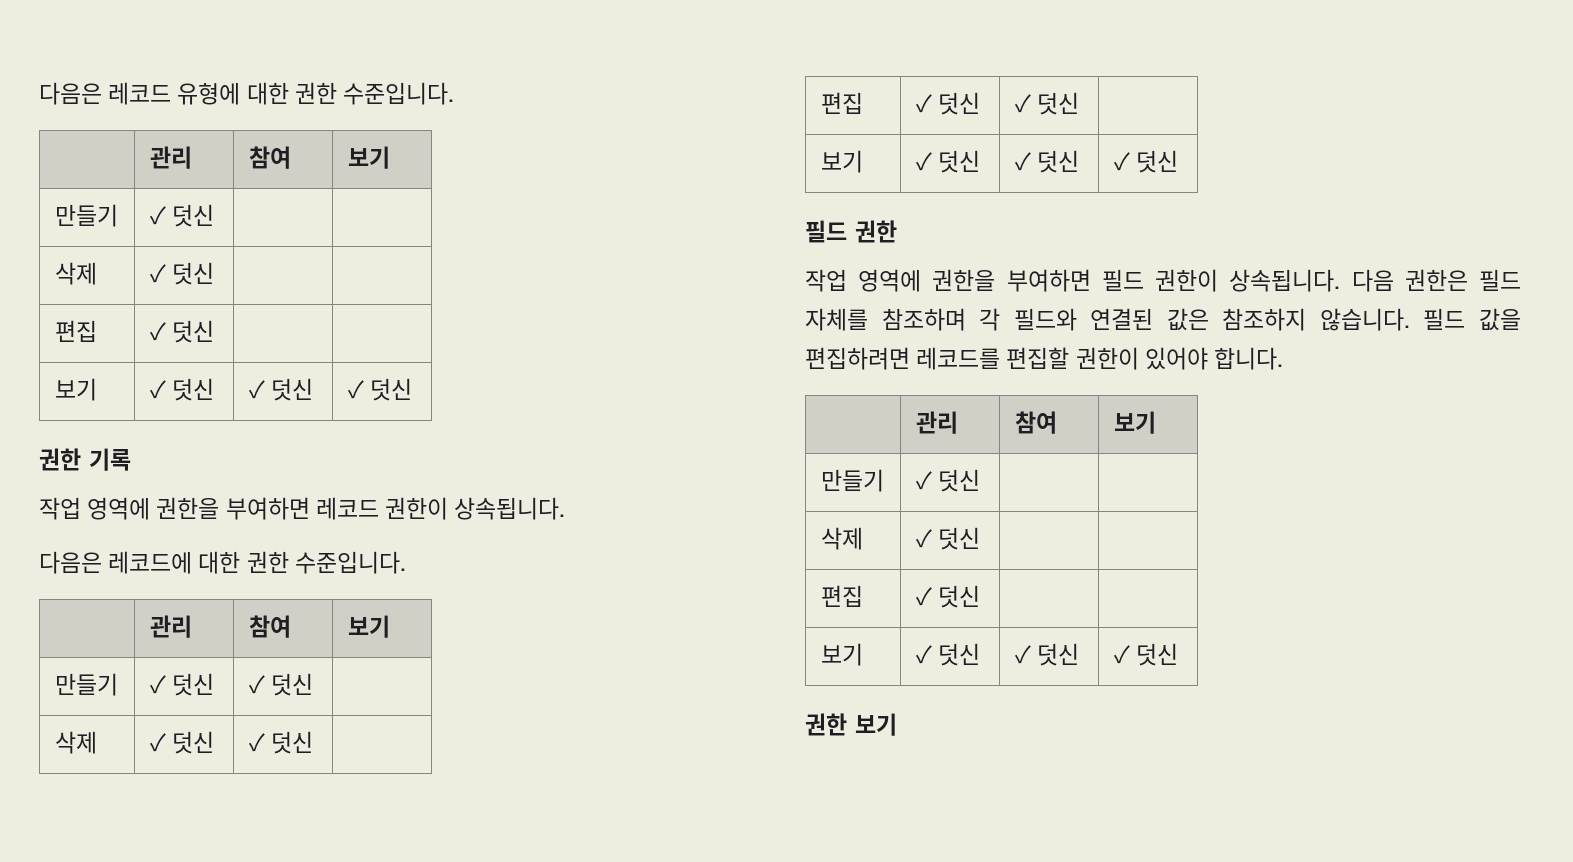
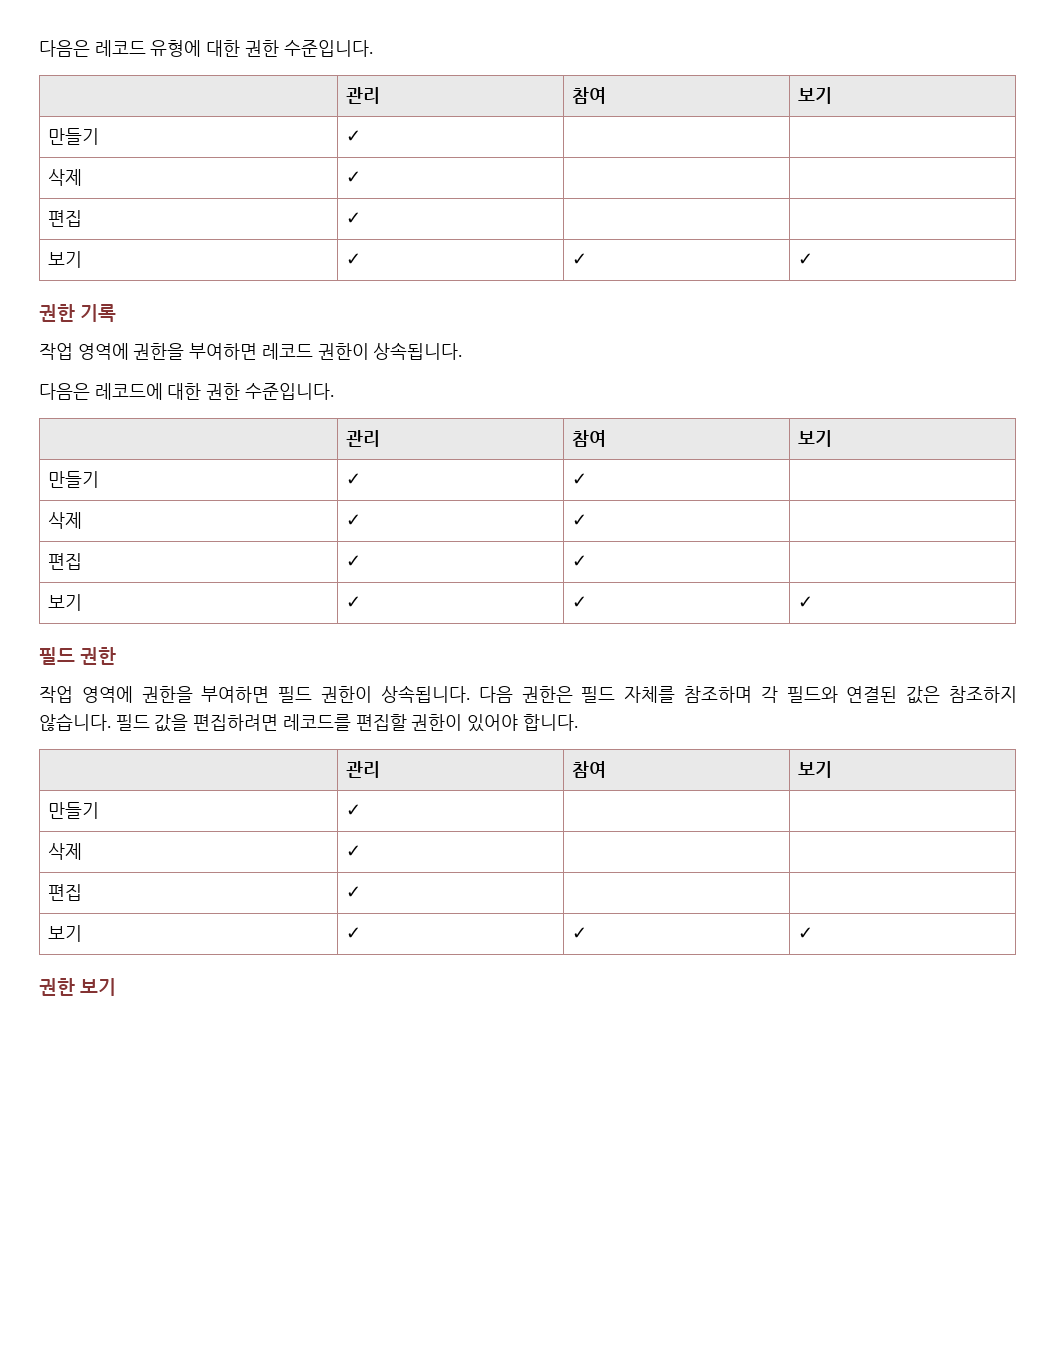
[172,204,215,227] [54,262,97,285] [149,262,215,285] [54,320,97,342] [149,320,215,343] [54,378,97,401] [149,378,215,401] [248,378,314,401] [347,378,413,401] 덧신 | | // 삭제 | ✓ 덧신 | | // 편집 | ✓ 덧신 | | // 보기 | ✓ 덧신 | ✓ 덧신 | ✓ 덧신 -> [47,169,82,186] [345,171,361,183] [47,210,82,227] [345,212,361,224] [47,251,82,268] [345,253,361,265] [571,253,587,265] [797,253,813,265] | | // 삭제 | ✓ | | // 편집 | ✓ | | // 보기 | ✓ | ✓ | ✓
[172,673,215,696] [248,673,314,696] [54,731,97,754] [149,731,215,754] [248,731,314,754] [820,92,863,114] [915,92,981,115] [1014,92,1080,115] [820,150,863,173] [915,150,981,173] [1014,150,1080,173] [1113,150,1179,173] 덧신 | ✓ 덧신 | // 삭제 | ✓ 덧신 | ✓ 덧신 | // 편집 | ✓ 덧신 | ✓ 덧신 | // 보기 | ✓ 덧신 | ✓ 덧신 | ✓ 덧신 -> [571,473,587,485] [47,512,82,529] [345,514,361,526] [571,514,587,526] [47,553,82,570] [345,555,361,567] [571,555,587,567] [47,594,82,611] [345,596,361,608] [571,596,587,608] [797,596,813,608] | ✓ | // 삭제 | ✓ | ✓ | // 편집 | ✓ | ✓ | // 보기 | ✓ | ✓ | ✓
[938,469,981,492] [820,527,863,550] [915,527,981,550] [820,585,863,607] [915,585,981,608] [820,643,863,666] [915,643,981,666] [1014,643,1080,666] [1113,643,1179,666] 덧신 | | // 삭제 | ✓ 덧신 | | // 편집 | ✓ 덧신 | | // 보기 | ✓ 덧신 | ✓ 덧신 | ✓ 덧신 -> [47,843,82,860] [345,845,361,857] [47,884,82,901] [345,886,361,898] [47,925,82,942] [345,927,361,939] [571,927,587,939] [797,927,813,939] | | // 삭제 | ✓ | | // 편집 | ✓ | | // 보기 | ✓ | ✓ | ✓

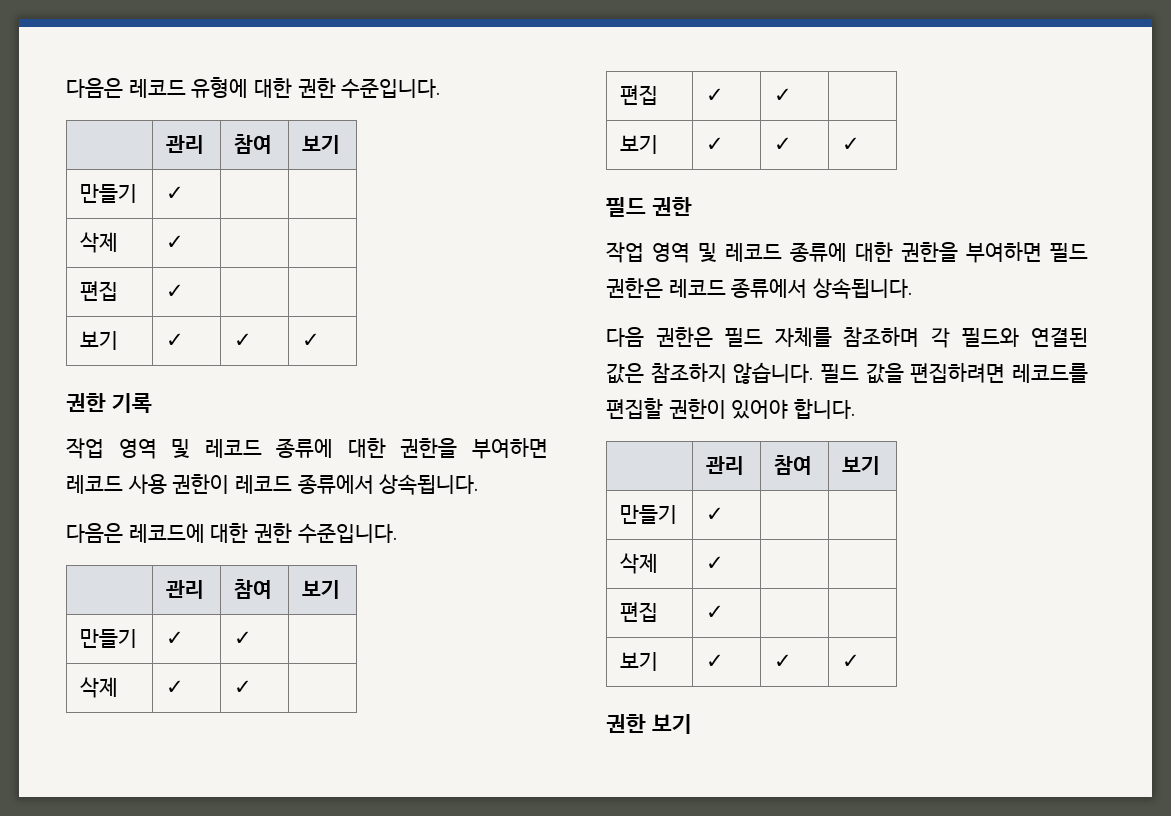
[77,343,369,360] 영역에 권한을 부여하면 레코드 권한이 -> [118,438,548,459] [66,474,374,494] 영역 및 레코드 종류에 대한 권한을 부여하면 레코드 사용 권한이 레코드 종류에서
[81,685,470,703] 영역에 권한을 부여하면 필드 권한이 상속됩니다. -> [652,242,1088,263] [606,278,914,299] 영역 및 레코드 종류에 대한 권한을 부여하면 필드 권한은 레코드 종류에서 상속됩니다. //

